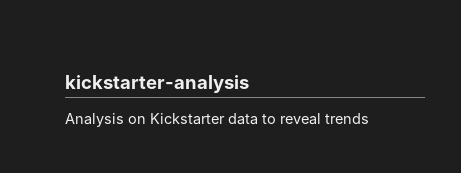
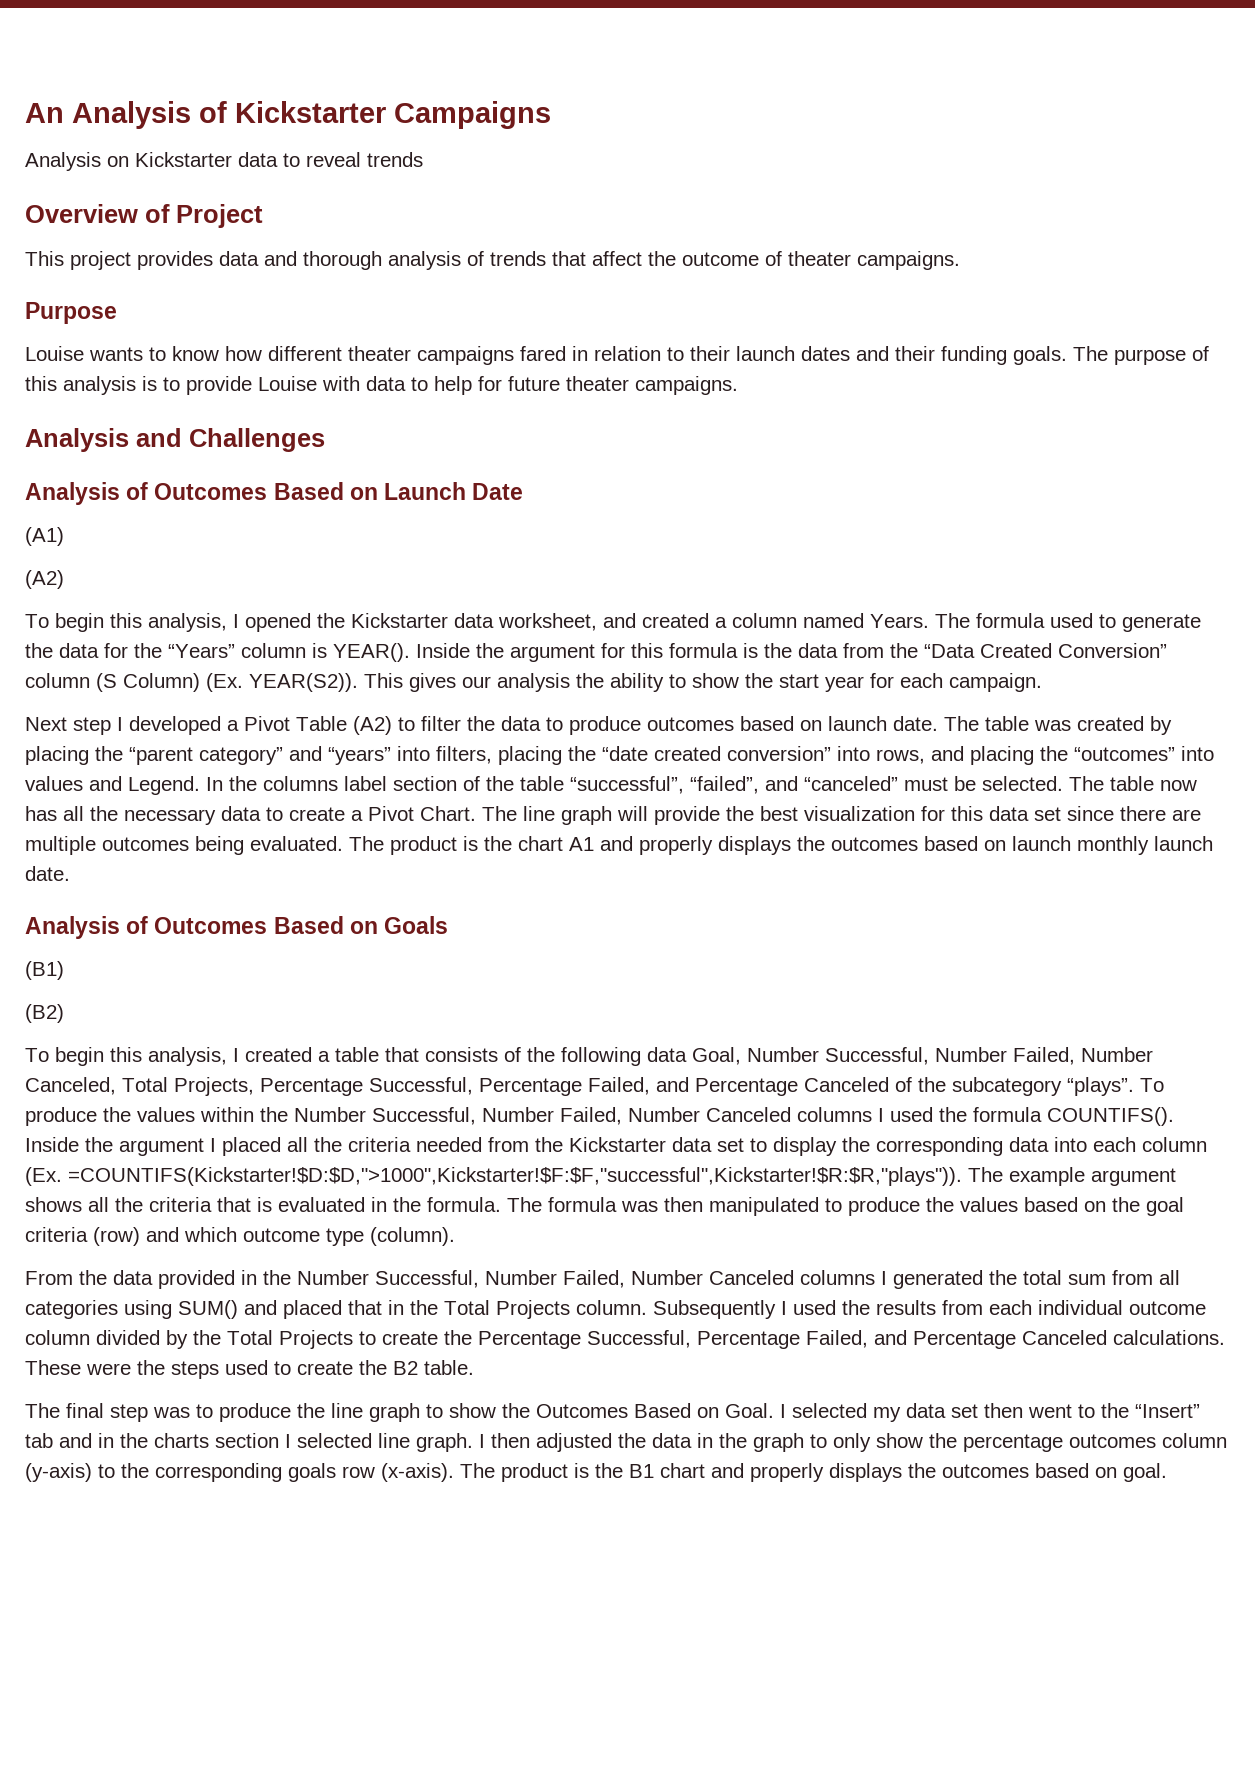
[65,75,249,93] kickstarter-analysis -> [25,101,551,129] An Analysis of Kickstarter Campaigns
(369, 118) none -> [25,204,263,228] [25,251,960,270] [25,302,117,324] [25,346,1209,365] [25,376,738,395] [25,428,325,452] [25,482,524,505] [25,527,64,546] [25,570,64,589] [25,613,1201,632] [25,643,1167,662] [25,673,1042,692] [25,716,1172,735] [25,746,1214,765] [25,776,1197,795] [25,806,1201,825] [25,836,1213,855] [25,866,70,881] [25,916,449,939] [25,961,64,980] [25,1004,64,1023] [25,1047,1153,1066] [25,1077,1164,1096] [25,1107,1174,1126] [25,1137,1207,1156] [25,1167,1176,1186] [25,1197,1184,1216] [25,1227,455,1246] [25,1270,1180,1289] [25,1300,1206,1319] [25,1330,1225,1349] [25,1360,474,1379] [25,1403,1200,1422] [25,1433,1227,1452] [25,1463,1167,1482] // Overview of Project // This project provides data and thorough analysis of trends that affect the outcome of theater campaigns. // Purpose // Louise wants to know how different theater campaigns fared in relation to their launch dates and their funding goals. The purpose of this analysis is to provide Louise with data to help for future theater campaigns. // Analysis and Challenges // Analysis of Outcomes Based on Launch Date // (A1) // (A2) // To begin this analysis, I opened the Kickstarter data worksheet, and created a column named Years. The formula used to generate the data for the “Years” column is YEAR(). Inside the argument for this formula is the data from the “Data Created Conversion” column (S Column) (Ex. YEAR(S2)). This gives our analysis the ability to show the start year for each campaign. // Next step I developed a Pivot Table (A2) to filter the data to produce outcomes based on launch date. The table was created by placing the “parent category” and “years” into filters, placing the “date created conversion” into rows, and placing the “outcomes” into values and Legend. In the columns label section of the table “successful”, “failed”, and “canceled” must be selected. The table now has all the necessary data to create a Pivot Chart. The line graph will provide the best visualization for this data set since there are multiple outcomes being evaluated. The product is the chart A1 and properly displays the outcomes based on launch monthly launch date. // Analysis of Outcomes Based on Goals // (B1) // (B2) // To begin this analysis, I created a table that consists of the following data Goal, Number Successful, Number Failed, Number Canceled, Total Projects, Percentage Successful, Percentage Failed, and Percentage Canceled of the subcategory “plays”. To produce the values within the Number Successful, Number Failed, Number Canceled columns I used the formula COUNTIFS(). Inside the argument I placed all the criteria needed from the Kickstarter data set to display the corresponding data into each column (Ex. =COUNTIFS(Kickstarter!$D:$D,">1000",Kickstarter!$F:$F,"successful",Kickstarter!$R:$R,"plays")). The example argument shows all the criteria that is evaluated in the formula. The formula was then manipulated to produce the values based on the goal criteria (row) and which outcome type (column). // From the data provided in the Number Successful, Number Failed, Number Canceled columns I generated the total sum from all categories using SUM() and placed that in the Total Projects column. Subsequently I used the results from each individual outcome column divided by the Total Projects to create the Percentage Successful, Percentage Failed, and Percentage Canceled calculations. These were the steps used to create the B2 table. // The final step was to produce the line graph to show the Outcomes Based on Goal. I selected my data set then went to the “Insert” tab and in the charts section I selected line graph. I then adjusted the data in the graph to only show the percentage outcomes column (y-axis) to the corresponding goals row (x-axis). The product is the B1 chart and properly displays the outcomes based on goal.

